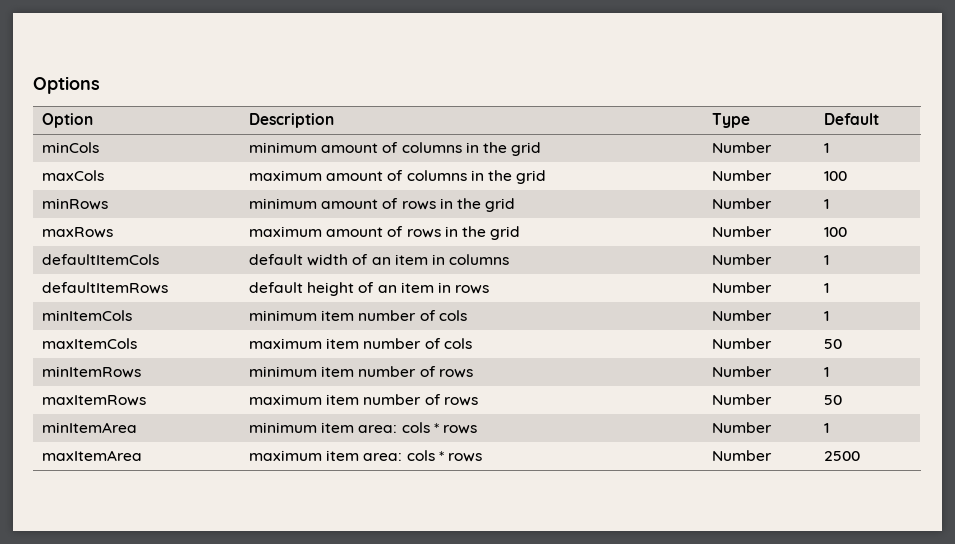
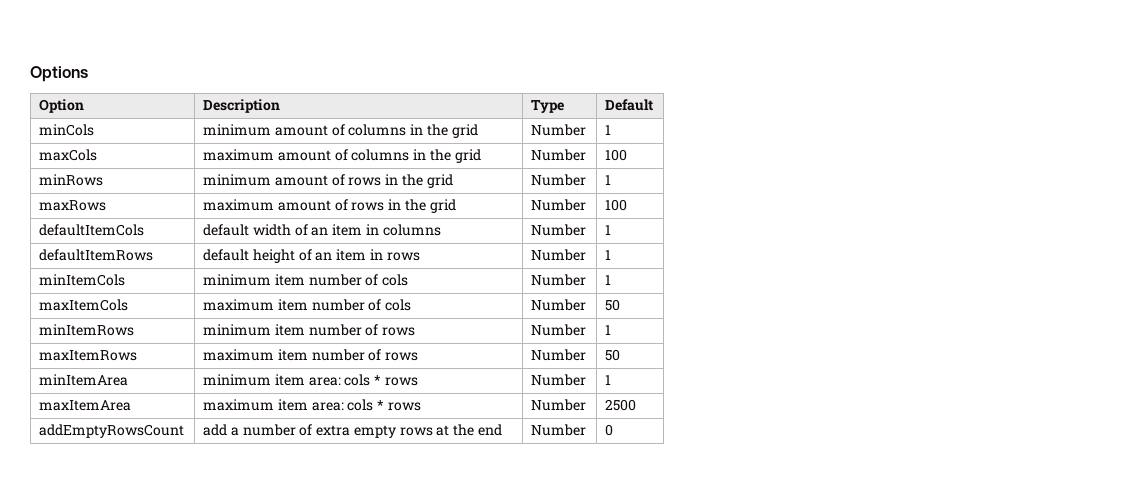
(860, 456) none -> [39,424,185,438] [203,424,503,438] [531,424,587,436] [605,424,614,436] // addEmptyRowsCount | add a number of extra empty rows at the end | Number | 0

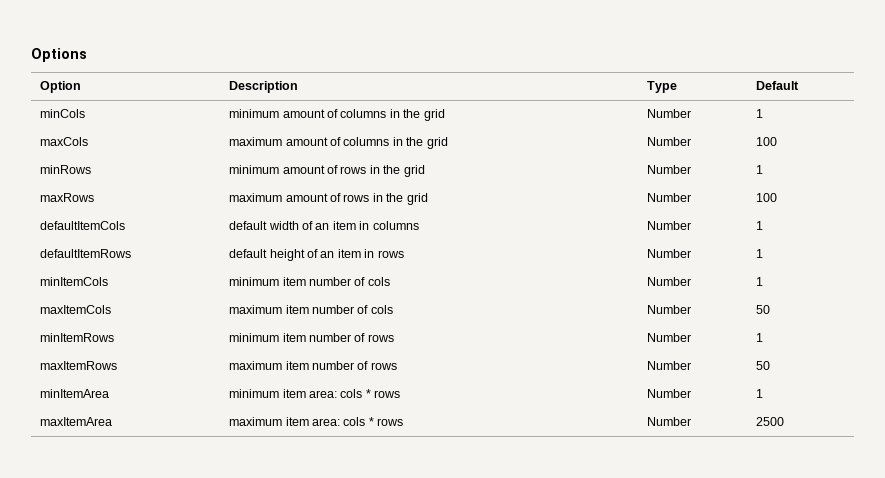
[39,424,185,438] [203,424,503,438] [531,424,587,436] [605,424,614,436] // addEmptyRowsCount | add a number of extra empty rows at the end | Number | 0 -> (785, 421) none

